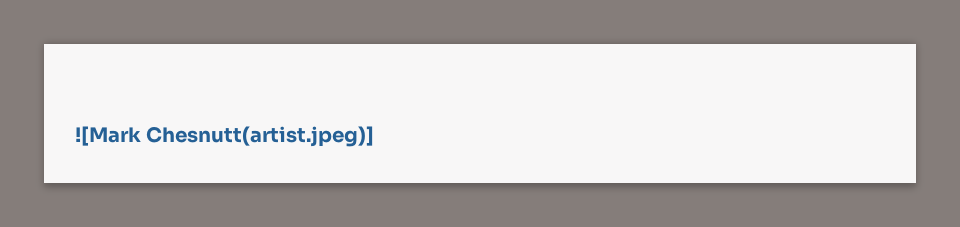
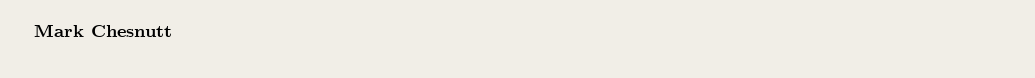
[75,126,375,147] ![Mark Chesnutt(artist.jpeg)] -> [34,24,172,37] Mark Chesnutt

